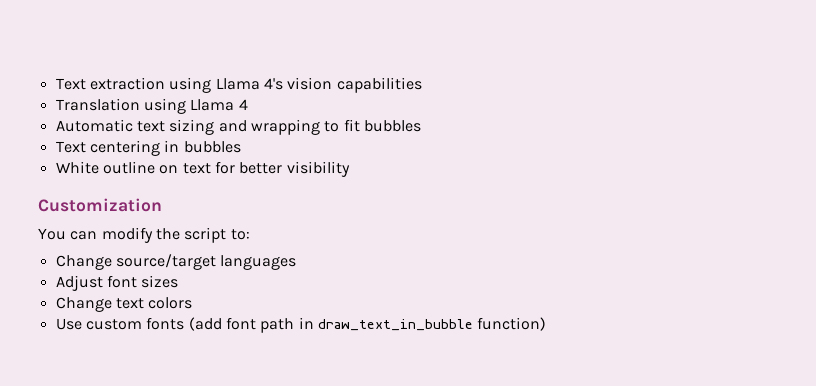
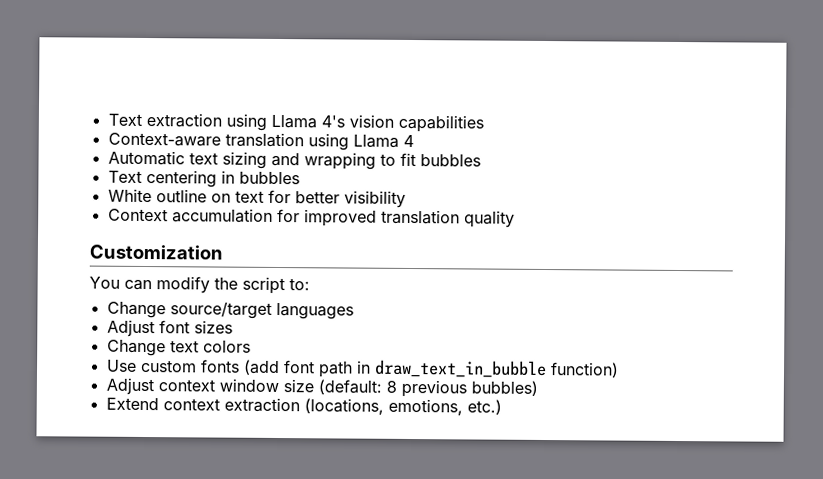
[55,98,140,111] Translation -> [107,132,304,148] Context-aware translation
(350, 169) none -> [107,208,515,228] // Context accumulation for improved translation quality
(547, 324) none -> [105,377,538,398] [105,397,502,416] // Adjust context window size (default: 8 previous bubbles) // Extend context extraction (locations, emotions, etc.)

